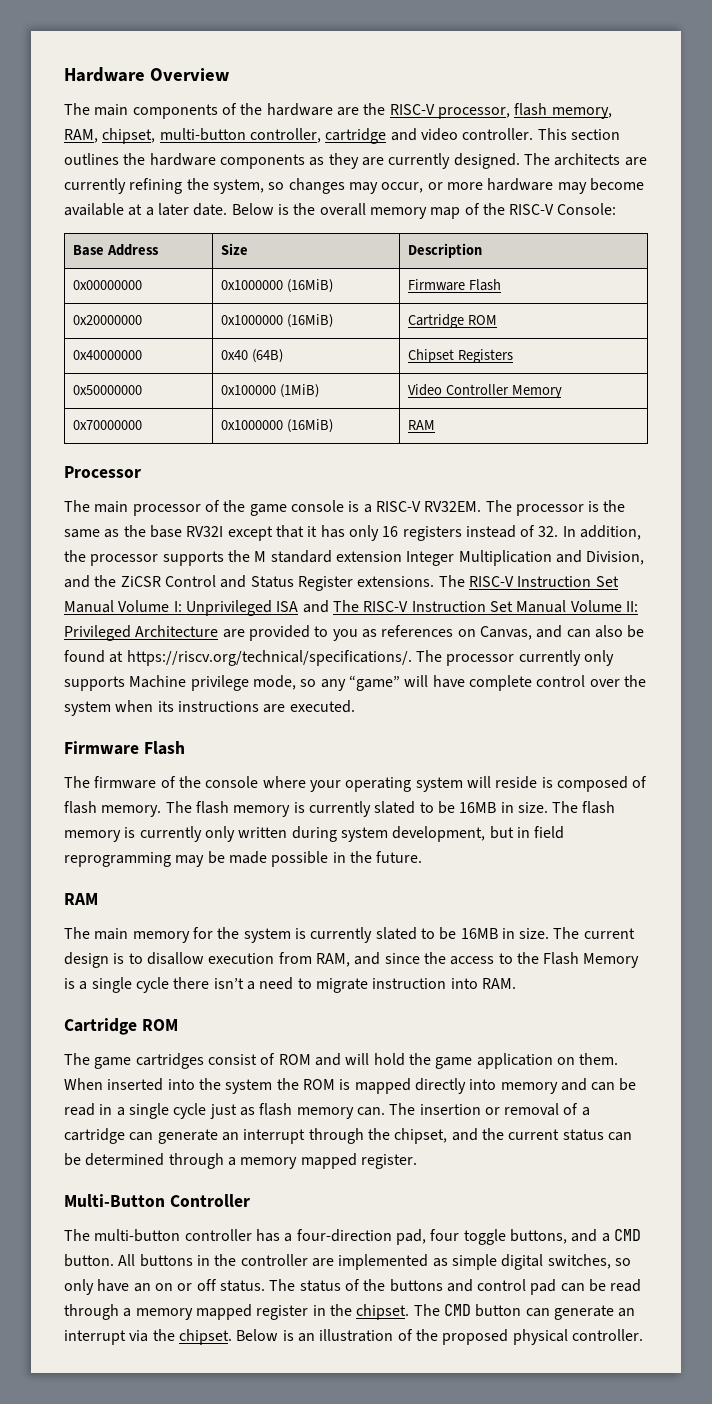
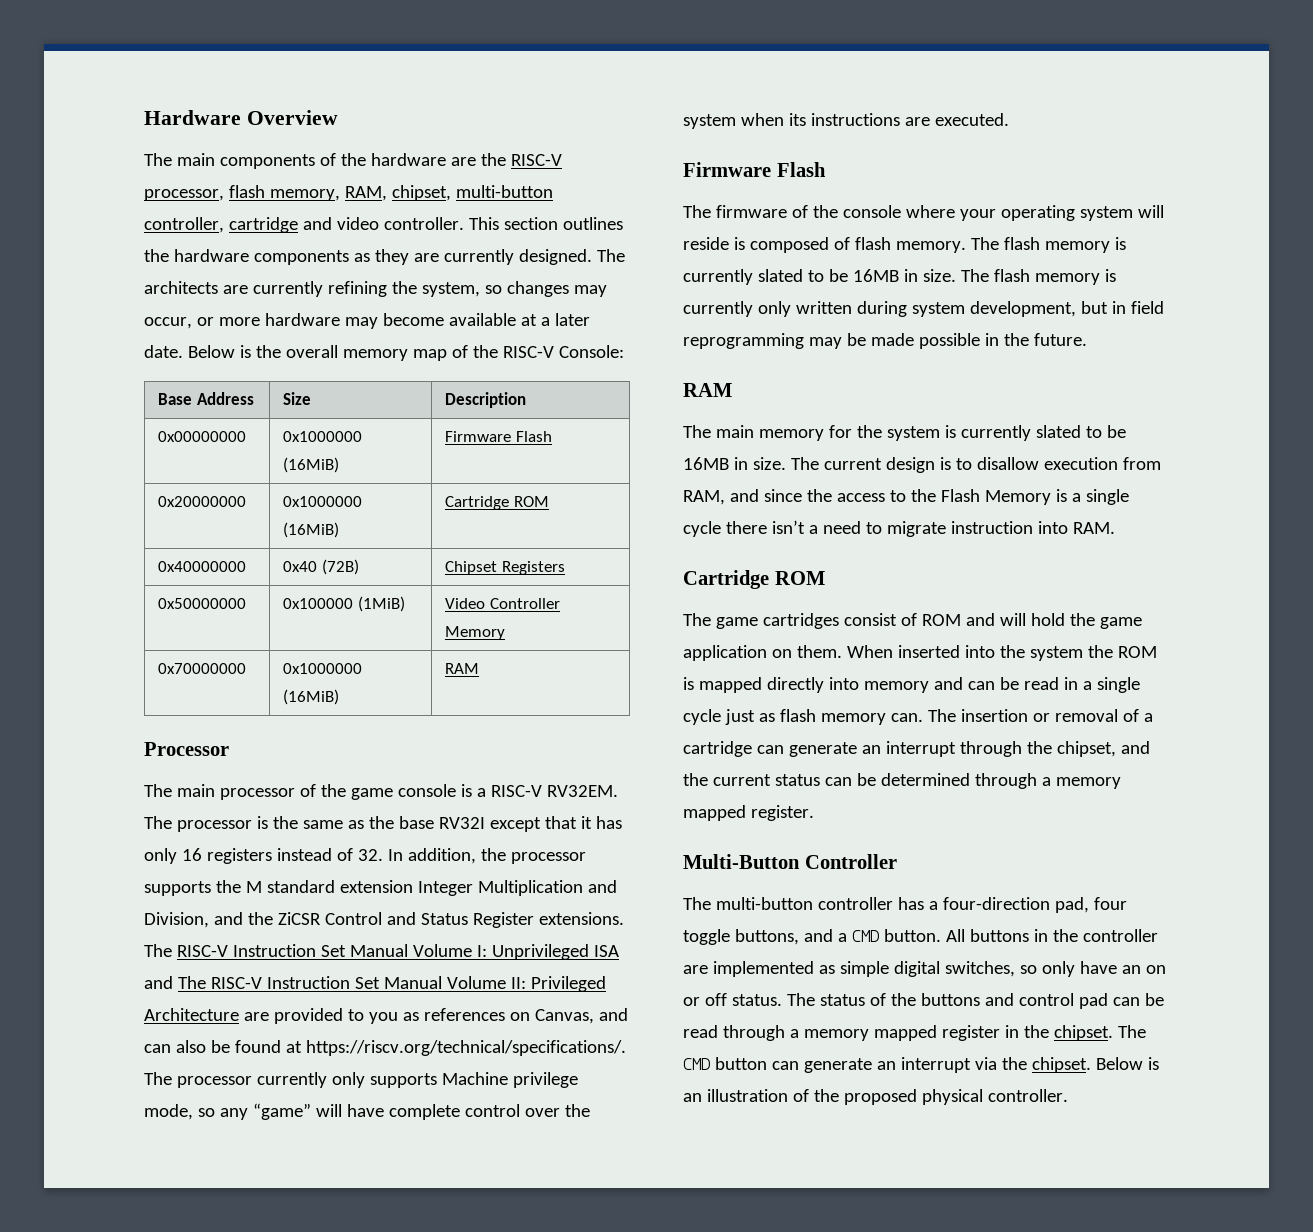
[251,349,283,363] (64B) -> [321,559,359,575] (72B)

